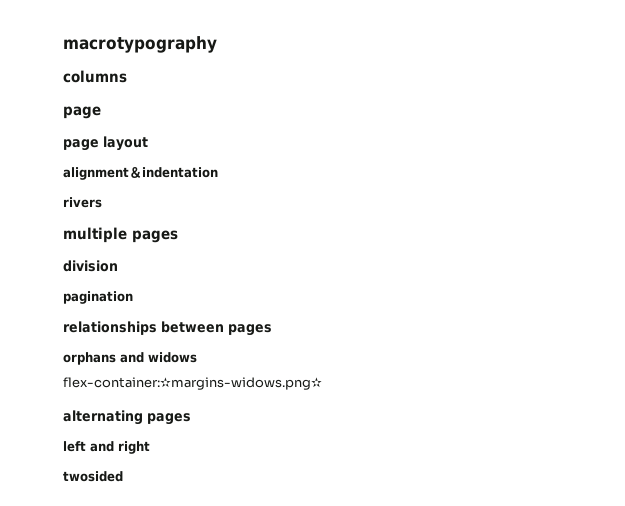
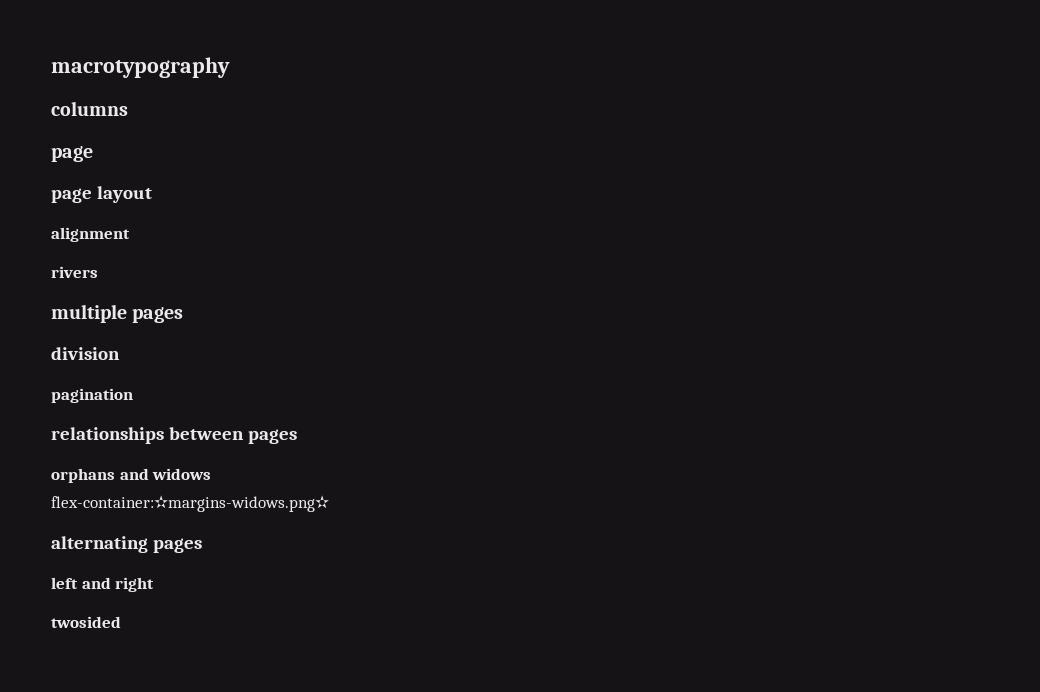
[129,167,218,178] ＆indentation -> (130, 234) none

